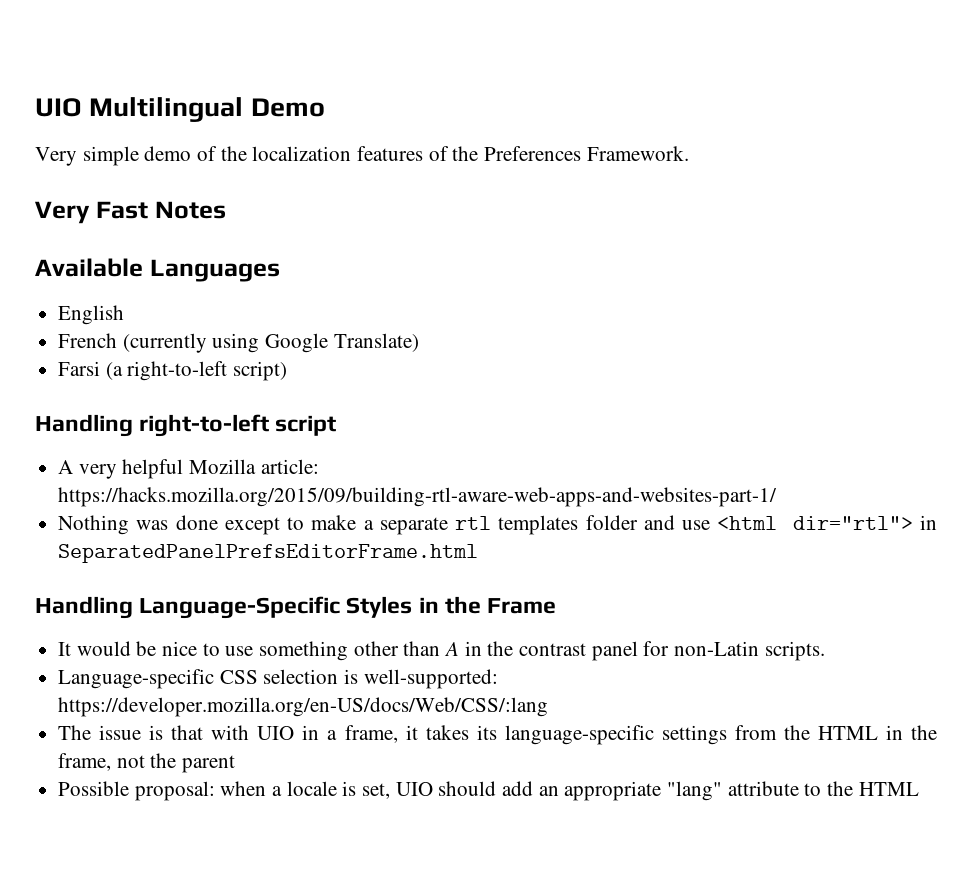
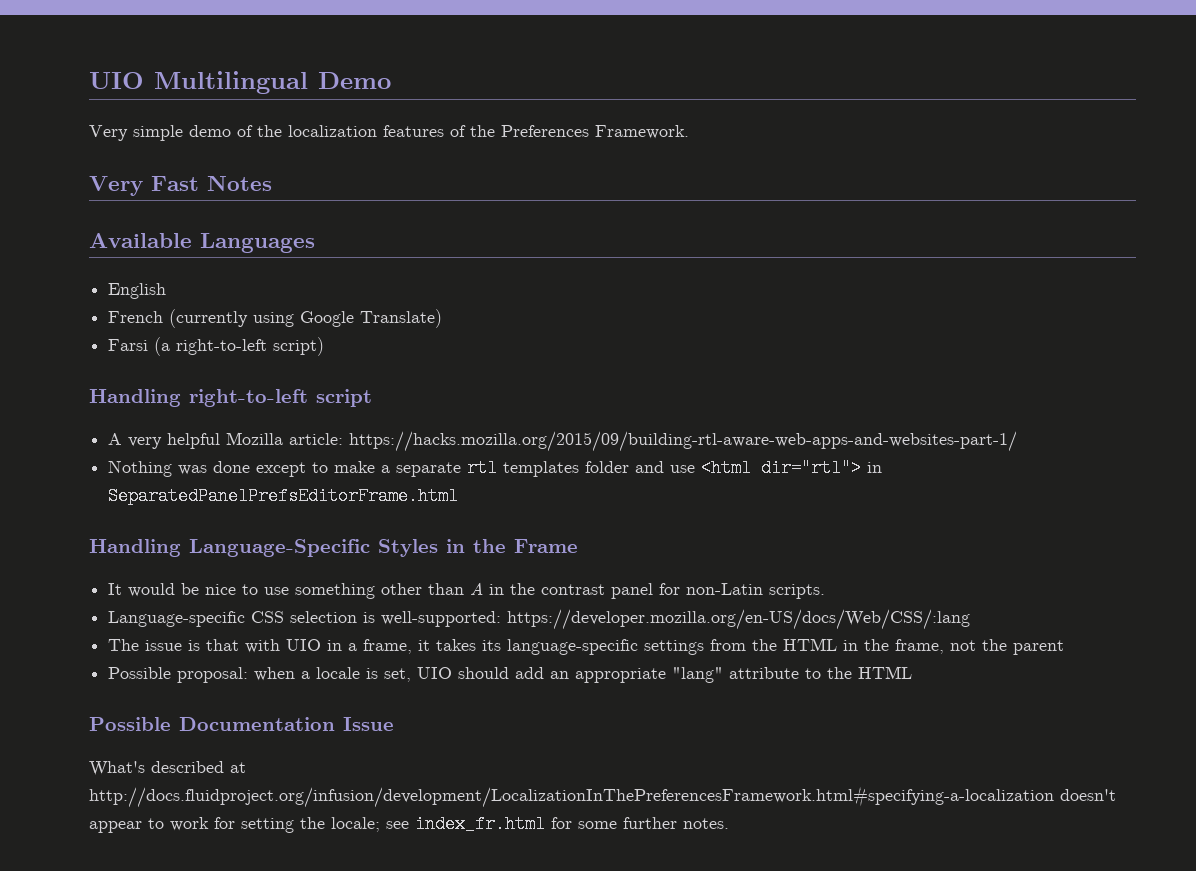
(919, 789) none -> [89,717,394,731] [89,761,246,776] [89,786,1116,808] [89,815,729,833] // Possible Documentation Issue // What's described at http://docs.fluidproject.org/infusion/development/LocalizationInThePreferencesFramework.html#specifying-a-localization doesn't appear to work for setting the locale; see index_fr.html for some further notes.

